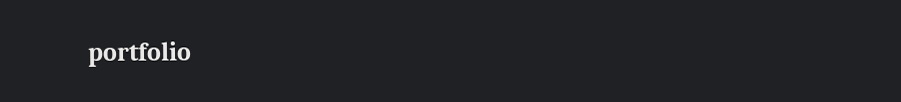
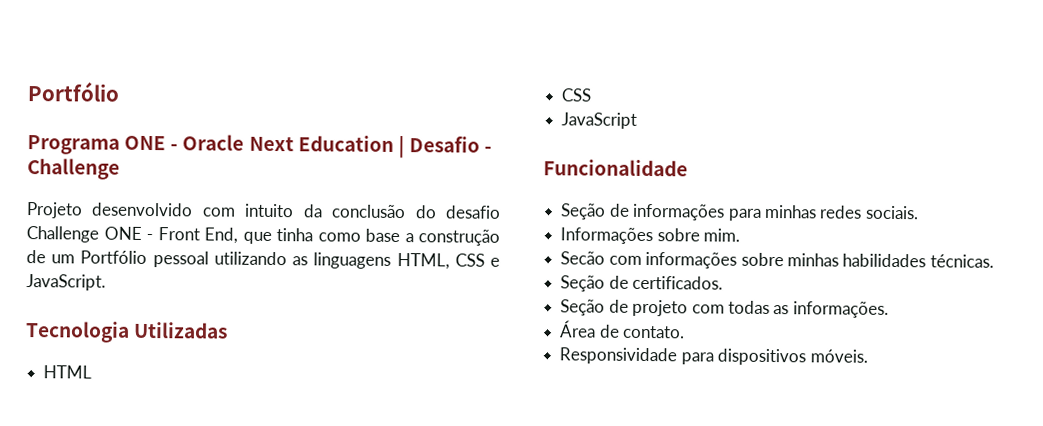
[87,41,192,67] portfolio -> [27,81,120,102] [27,134,493,159] [27,158,120,180] [26,202,502,219] [26,226,500,246] [26,250,501,270] [26,274,106,291] [25,321,229,343] [43,365,93,379] [561,88,593,102] [561,112,638,129] [543,159,688,177] [560,203,919,221] [560,227,741,245] [560,251,994,269] [560,275,724,292] [560,299,889,318] [560,320,686,339] [559,347,868,366] Portfólio // Programa ONE - Oracle Next Education | Desafio - Challenge // Projeto desenvolvido com intuito da conclusão do desafio Challenge ONE - Front End, que tinha como base a construção de um Portfólio pessoal utilizando as linguagens HTML, CSS e JavaScript. // Tecnologia Utilizadas // HTML // CSS // JavaScript // Funcionalidade // Seção de informações para minhas redes sociais. // Informações sobre mim. // Secão com informações sobre minhas habilidades técnicas. // Seção de certificados. // Seção de projeto com todas as informações. // Área de contato. // Responsividade para dispositivos móveis.

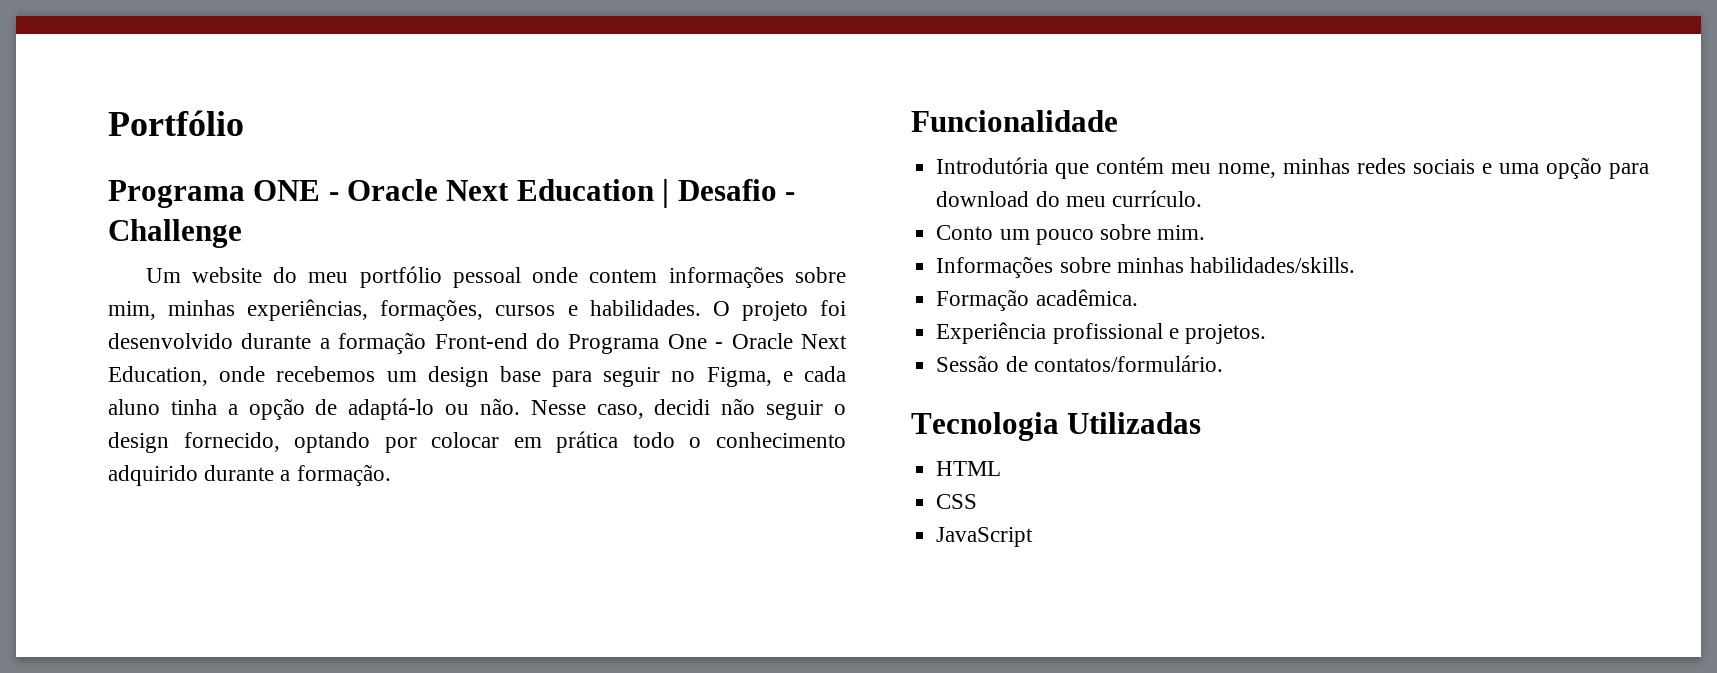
[26,202,502,219] [26,226,500,246] [26,250,501,270] [26,274,106,291] Projeto desenvolvido com intuito da conclusão do desafio Challenge ONE - Front End, que tinha como base a construção de um Portfólio pessoal utilizando as linguagens HTML, CSS e JavaScript. -> [145,266,846,288] [108,299,846,321] [108,332,847,354] [108,366,846,387] [108,398,846,420] [108,431,846,453] [108,464,391,486] [911,110,1118,132] [936,157,1650,179] [936,190,1202,207] [936,224,1206,245] [936,256,1355,278] [936,289,1138,311] [936,322,1266,344] [936,355,1223,372] Um website do meu portfólio pessoal onde contem informações sobre mim, minhas experiências, formações, cursos e habilidades. O projeto foi desenvolvido durante a formação Front-end do Programa One - Oracle Next Education, onde recebemos um design base para seguir no Figma, e cada aluno tinha a opção de adaptá-lo ou não. Nesse caso, decidi não seguir o design fornecido, optando por colocar em prática todo o conhecimento adquirido durante a formação. // Funcionalidade // Introdutória que contém meu nome, minhas redes sociais e uma opção para download do meu currículo. // Conto um pouco sobre mim. // Informações sobre minhas habilidades/skills. // Formação acadêmica. // Experiência profissional e projetos. // Sessão de contatos/formulário.
[543,159,688,177] [560,203,919,221] [560,227,741,245] [560,251,994,269] [560,275,724,292] [560,299,889,318] [560,320,686,339] [559,347,868,366] // Funcionalidade // Seção de informações para minhas redes sociais. // Informações sobre mim. // Secão com informações sobre minhas habilidades técnicas. // Seção de certificados. // Seção de projeto com todas as informações. // Área de contato. // Responsividade para dispositivos móveis. -> (1034, 537) none

